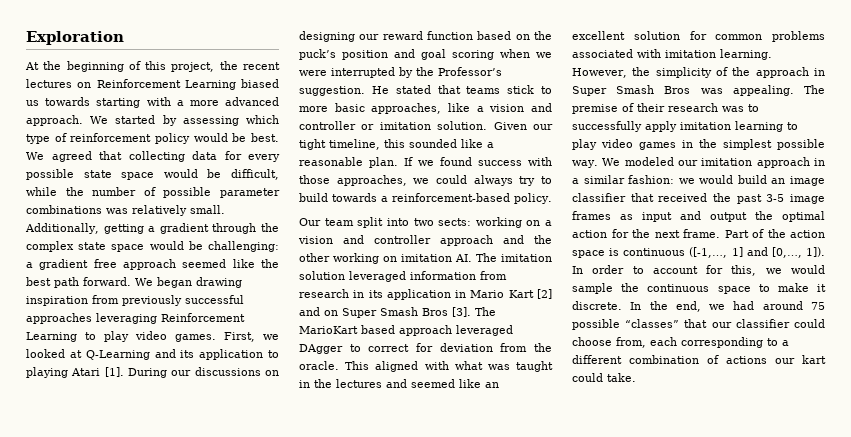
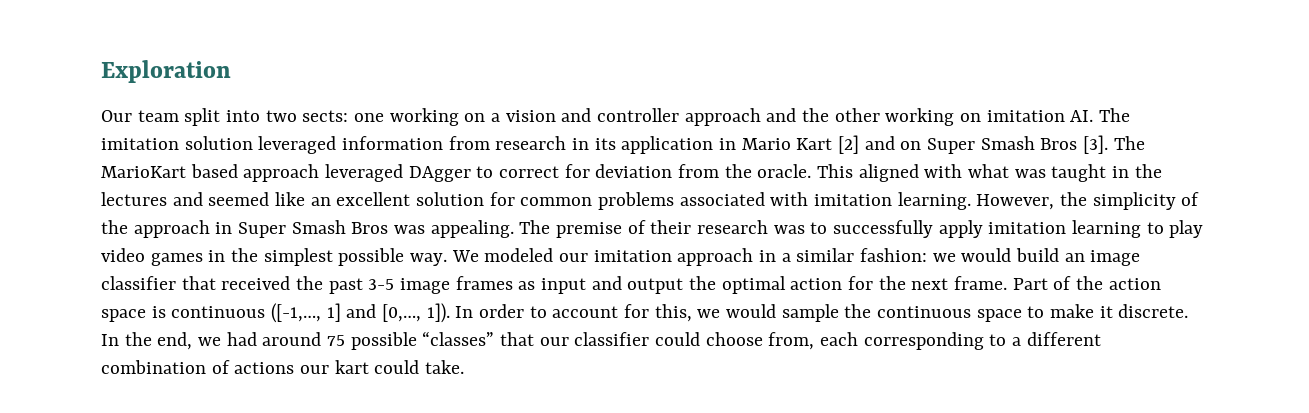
[25,61,280,72] [26,79,279,90] [26,97,279,108] [26,115,279,126] [26,133,279,144] [26,151,280,162] [26,169,279,180] [26,187,280,198] [26,205,225,216] [25,223,279,234] [26,241,279,252] [26,259,279,270] [26,277,242,288] [26,295,244,306] [26,313,245,324] [26,331,279,342] [26,349,279,360] [26,367,279,378] [299,31,552,42] [299,49,552,60] [299,67,502,78] [299,85,552,96] [299,103,552,114] [299,121,553,130] [299,139,494,150] [299,157,552,168] [299,175,552,186] [299,193,552,204] // At the beginning of this project, the recent lectures on Reinforcement Learning biased us towards starting with a more advanced approach. We started by assessing which type of reinforcement policy would be best. We agreed that collecting data for every possible state space would be difficult, while the number of possible parameter combinations was relatively small. Additionally, getting a gradient through the complex state space would be challenging: a gradient free approach seemed like the best path forward. We began drawing inspiration from previously successful approaches leveraging Reinforcement Learning to play video games. First, we looked at Q-Learning and its application to playing Atari [1]. During our discussions on designing our reward function based on the puck’s position and goal scoring when we were interrupted by the Professor’s suggestion. He stated that teams stick to more basic approaches, like a vision and controller or imitation solution. Given our tight timeline, this sounded like a reasonable plan. If we found success with those approaches, we could always try to build towards a reinforcement-based policy. -> (231, 71) none
(472, 222) none -> [354,113,385,122] one

